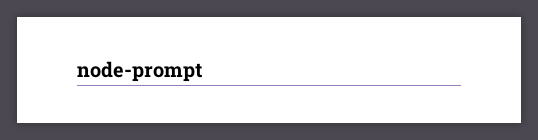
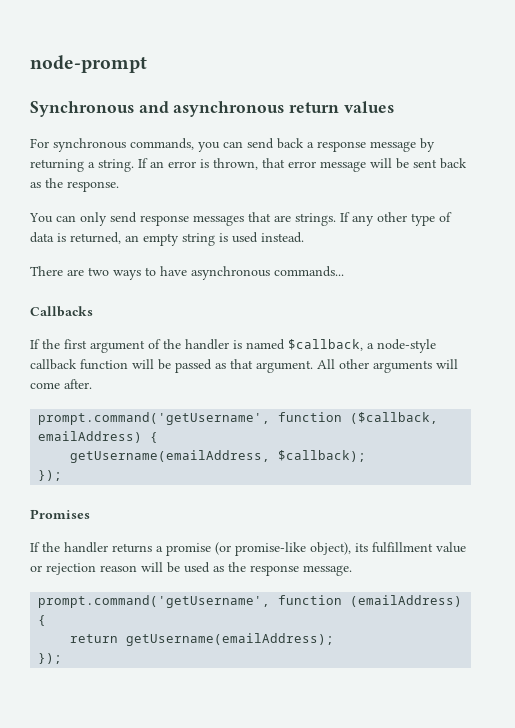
(202, 71) none -> [30,101,394,117] [30,138,435,152] [30,158,467,172] [30,178,119,192] [29,212,452,226] [30,232,304,246] [30,266,344,280] [30,306,93,317] [30,339,436,353] [30,359,458,373] [30,379,92,389] [38,412,439,425] [38,431,159,443] [70,450,367,463] [38,470,63,481] [30,509,90,519] [30,542,466,556] [30,562,352,576] [38,595,463,608] [38,615,47,626] [70,633,335,646] [38,653,63,664] // Synchronous and asynchronous return values // For synchronous commands, you can send back a response message by returning a string. If an error is thrown, that error message will be sent back as the response. // You can only send response messages that are strings. If any other type of data is returned, an empty string is used instead. // There are two ways to have asynchronous commands... // Callbacks // If the first argument of the handler is named $callback, a node-style callback function will be passed as that argument. All other arguments will come after. // prompt.command('getUsername', function ($callback, emailAddress) { // getUsername(emailAddress, $callback); // }); // Promises // If the handler returns a promise (or promise-like object), its fulfillment value or rejection reason will be used as the response message. // prompt.command('getUsername', function (emailAddress) { // return getUsername(emailAddress); // });

